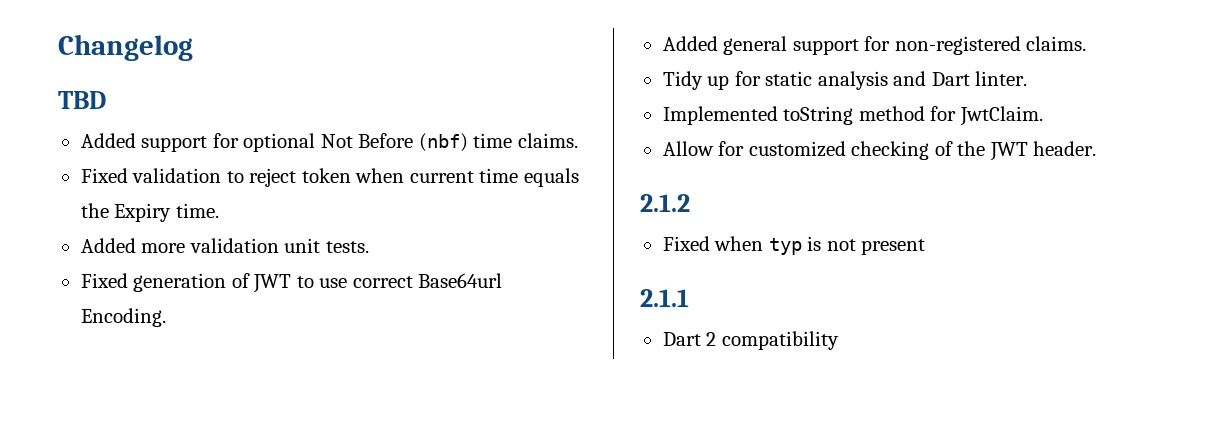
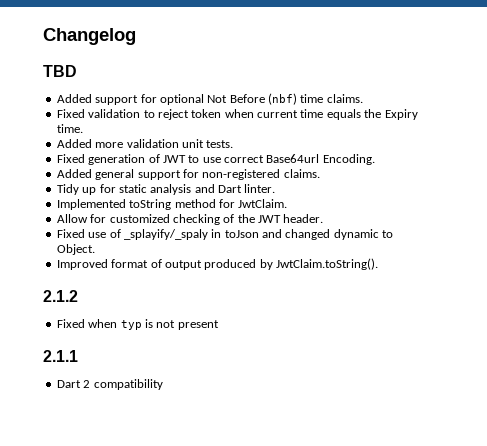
(1097, 148) none -> [56,229,394,240] [56,244,95,255] [56,258,378,270] // Fixed use of _splayify/_spaly in toJson and changed dynamic to Object. // Improved format of output produced by JwtClaim.toString().

